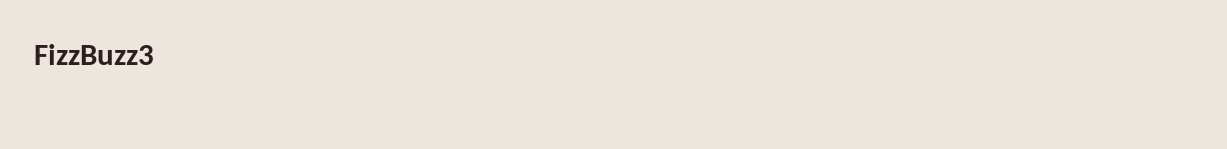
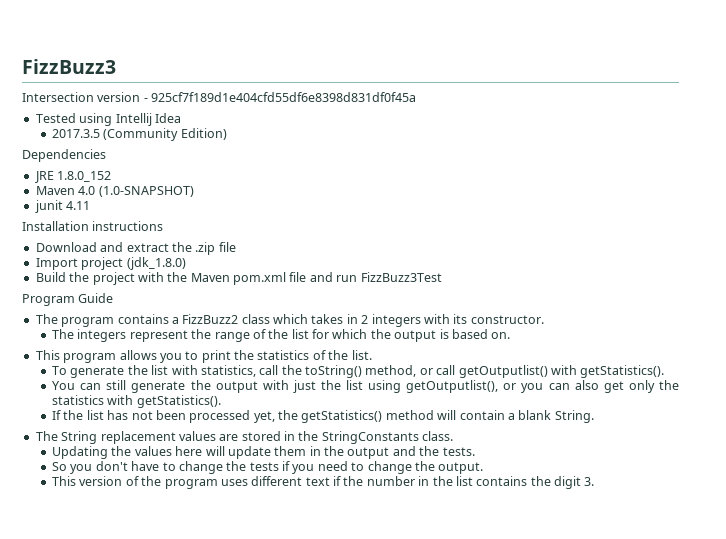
(154, 54) none -> [22,92,417,102] [35,113,181,126] [52,128,227,141] [22,149,106,162] [34,171,112,183] [35,186,194,197] [34,200,91,213] [22,221,164,231] [35,242,236,255] [35,257,186,270] [35,272,442,285] [22,293,114,306] [35,314,544,327] [52,329,511,342] [35,350,372,363] [52,365,665,378] [52,380,679,393] [52,395,221,408] [52,410,594,423] [35,431,454,444] [52,446,475,459] [52,461,484,474] [52,476,595,489] // Intersection version - 925cf7f189d1e404cfd55df6e8398d831df0f45a // Tested using Intellij Idea // 2017.3.5 (Community Edition) // Dependencies // JRE 1.8.0_152 // Maven 4.0 (1.0-SNAPSHOT) // junit 4.11 // Installation instructions // Download and extract the .zip file // Import project (jdk_1.8.0) // Build the project with the Maven pom.xml file and run FizzBuzz3Test // Program Guide // The program contains a FizzBuzz2 class which takes in 2 integers with its constructor. // The integers represent the range of the list for which the output is based on. // This program allows you to print the statistics of the list. // To generate the list with statistics, call the toString() method, or call getOutputlist() with getStatistics(). // You can still generate the output with just the list using getOutputlist(), or you can also get only the statistics with getStatistics(). // If the list has not been processed yet, the getStatistics() method will contain a blank String. // The String replacement values are stored in the StringConstants class. // Updating the values here will update them in the output and the tests. // So you don't have to change the tests if you need to change the output. // This version of the program uses different text if the number in the list contains the digit 3.

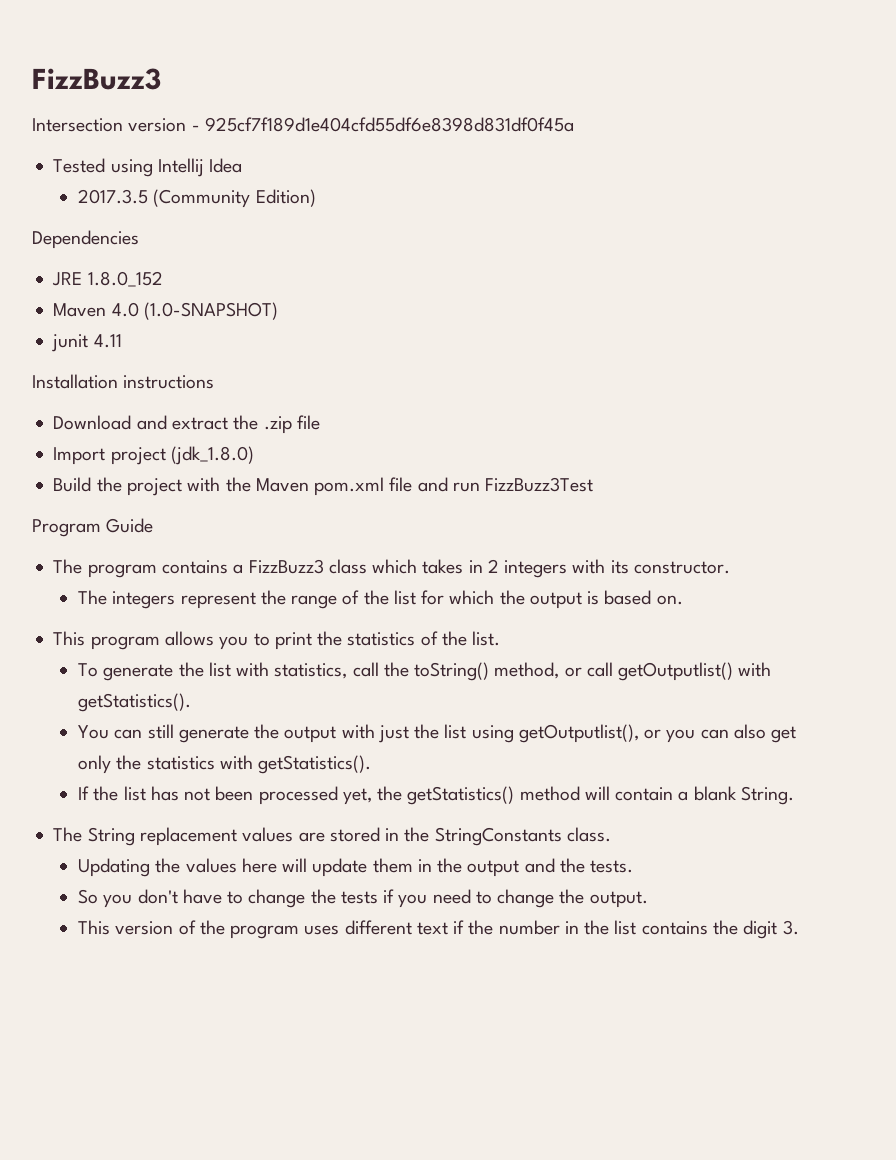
[182,314,239,324] FizzBuzz2 -> [248,559,324,574] FizzBuzz3

